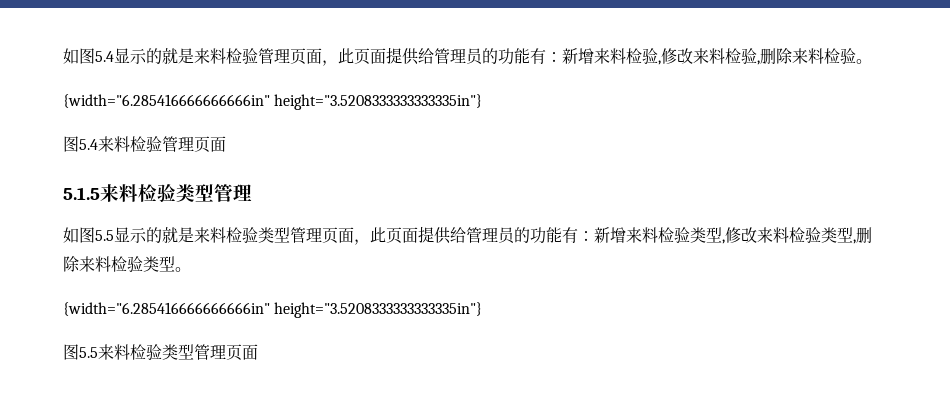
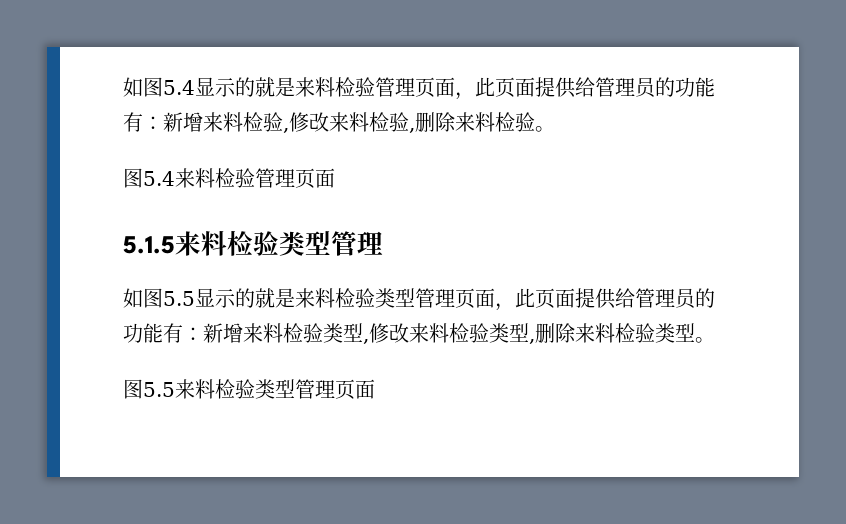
[63,94,483,110] // {width="6.285416666666666in" height="3.5208333333333335in"} -> (555, 129) none
[63,302,483,318] // {width="6.285416666666666in" height="3.5208333333333335in"} -> (715, 340) none

